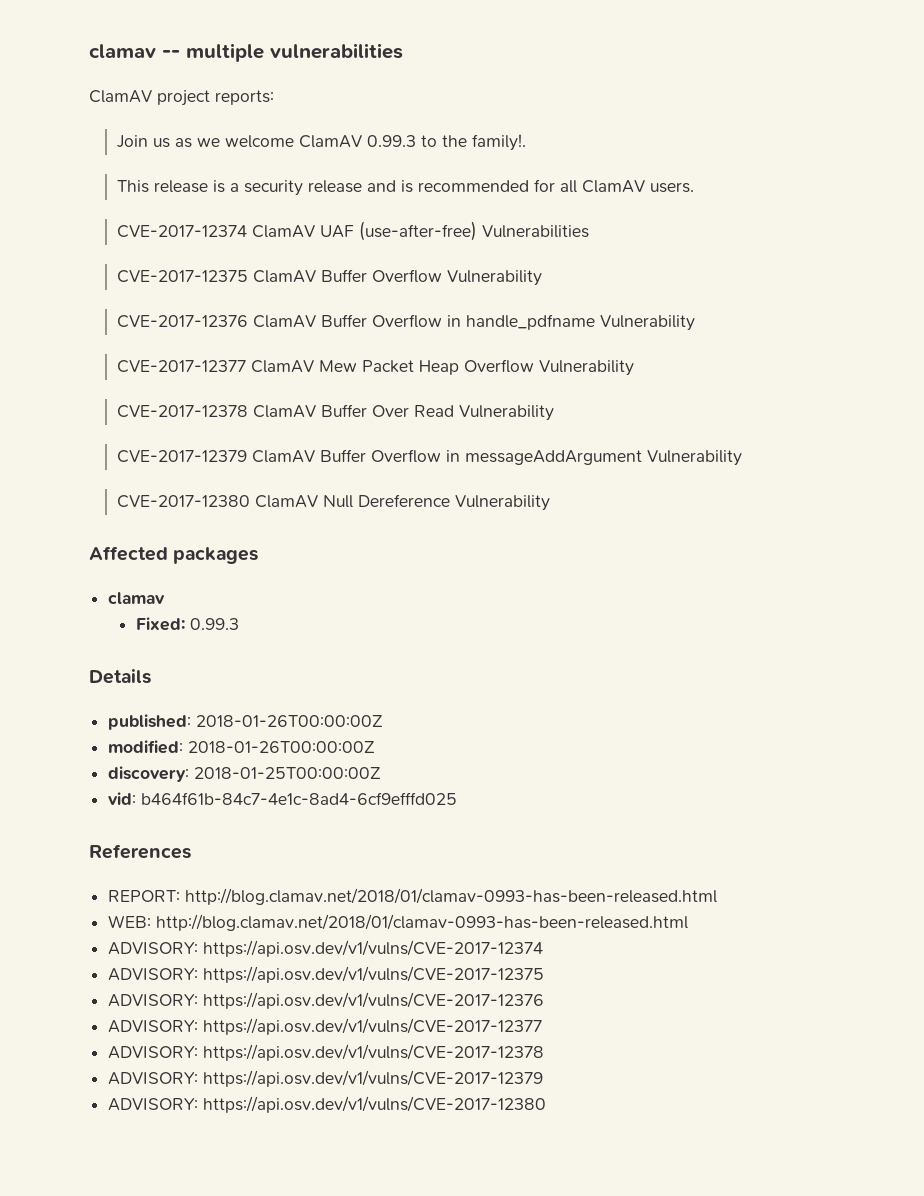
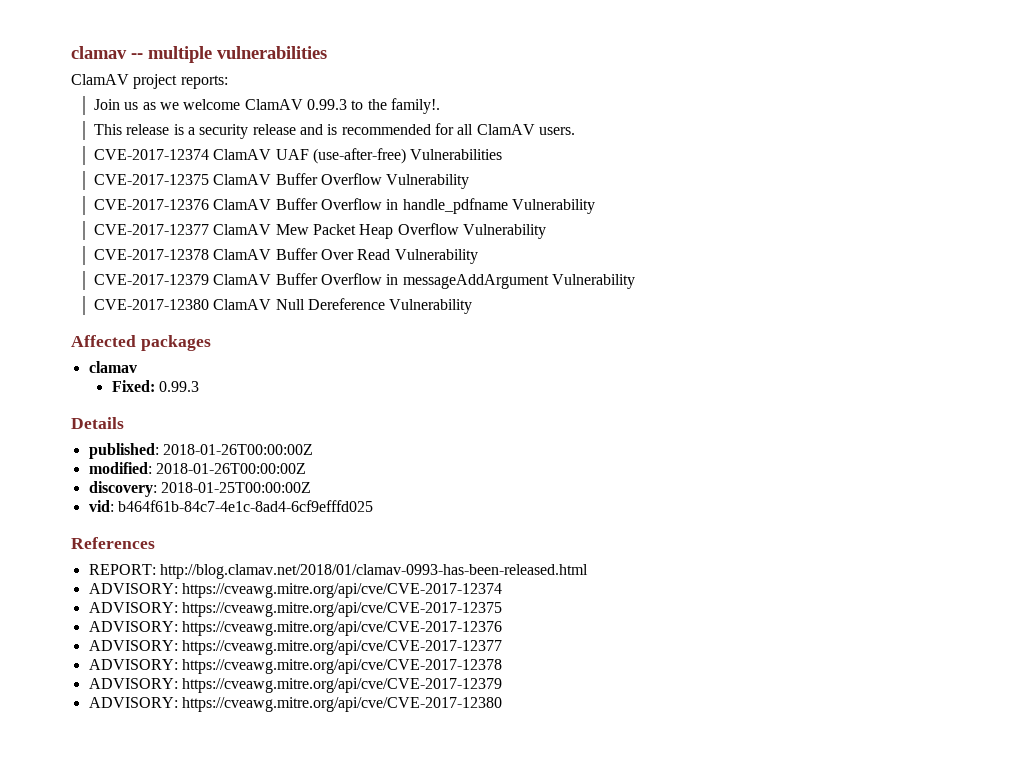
[108,914,689,931] [108,940,544,957] [108,966,545,983] [108,992,545,1009] [108,1018,543,1035] [108,1044,545,1061] [108,1070,544,1087] [108,1096,547,1113] WEB: http://blog.clamav.net/2018/01/clamav-0993-has-been-released.html // ADVISORY: https://api.osv.dev/v1/vulns/CVE-2017-12374 // ADVISORY: https://api.osv.dev/v1/vulns/CVE-2017-12375 // ADVISORY: https://api.osv.dev/v1/vulns/CVE-2017-12376 // ADVISORY: https://api.osv.dev/v1/vulns/CVE-2017-12377 // ADVISORY: https://api.osv.dev/v1/vulns/CVE-2017-12378 // ADVISORY: https://api.osv.dev/v1/vulns/CVE-2017-12379 // ADVISORY: https://api.osv.dev/v1/vulns/CVE-2017-12380 -> [88,583,502,598] [88,602,502,617] [88,621,502,636] [88,640,502,655] [88,659,502,674] [88,678,502,693] [88,697,502,712] ADVISORY: https://cveawg.mitre.org/api/cve/CVE-2017-12374 // ADVISORY: https://cveawg.mitre.org/api/cve/CVE-2017-12375 // ADVISORY: https://cveawg.mitre.org/api/cve/CVE-2017-12376 // ADVISORY: https://cveawg.mitre.org/api/cve/CVE-2017-12377 // ADVISORY: https://cveawg.mitre.org/api/cve/CVE-2017-12378 // ADVISORY: https://cveawg.mitre.org/api/cve/CVE-2017-12379 // ADVISORY: https://cveawg.mitre.org/api/cve/CVE-2017-12380

